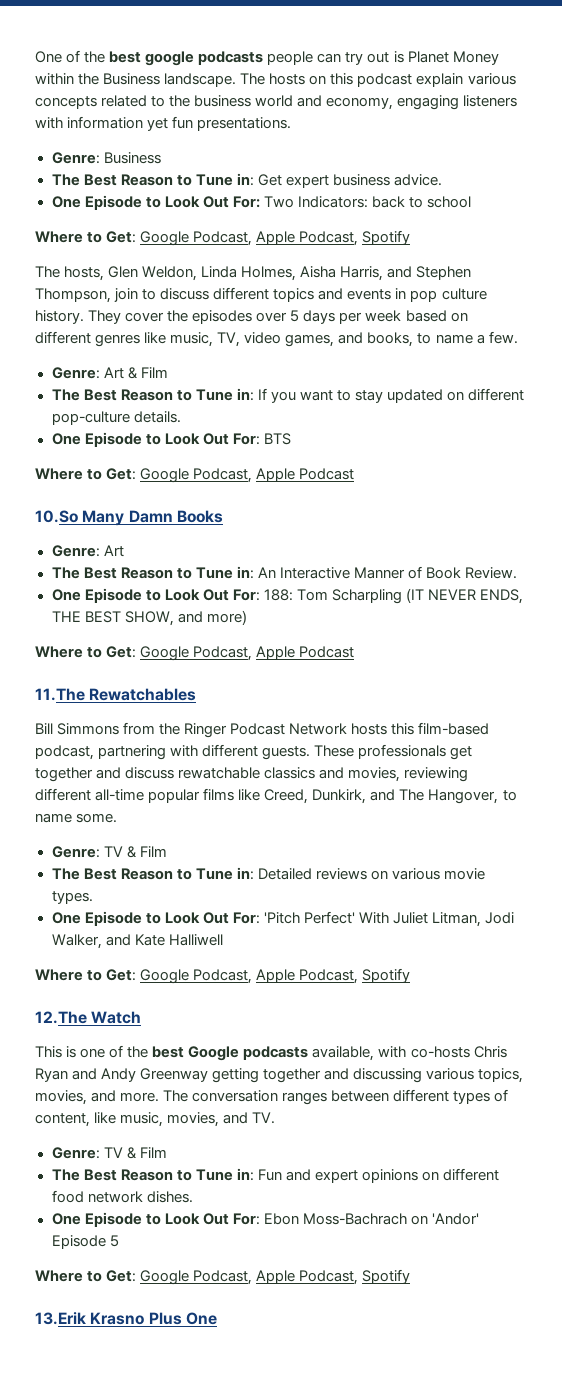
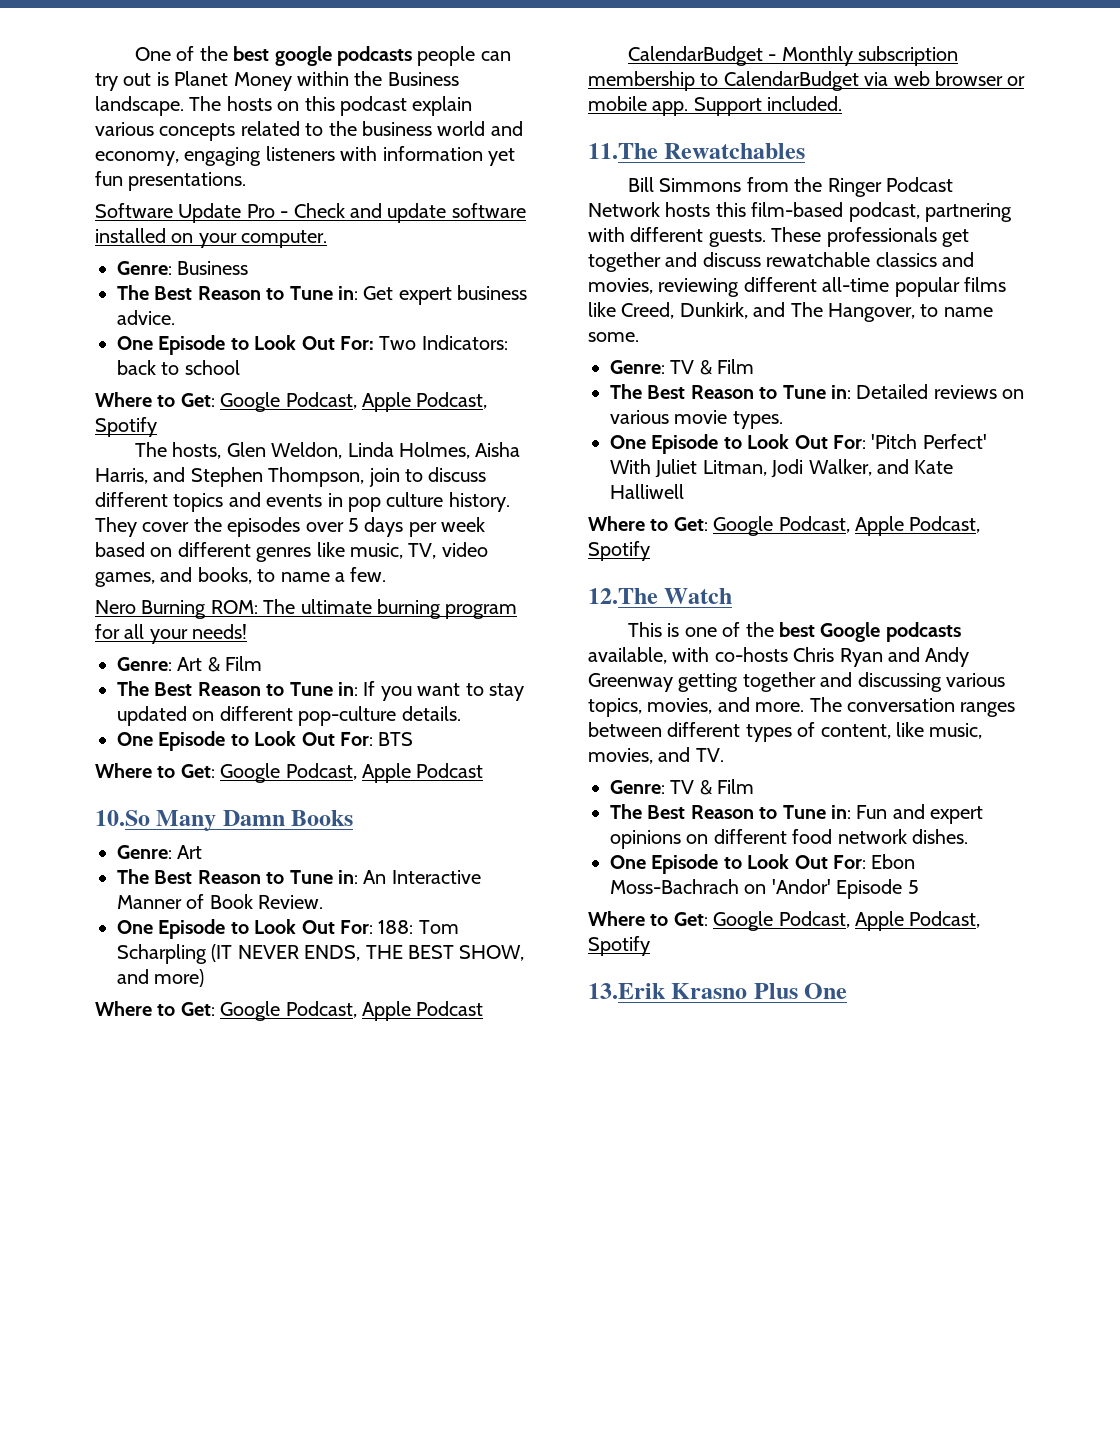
(292, 124) none -> [95,203,526,223] [95,228,328,248] // Software Update Pro - Check and update software installed on your computer.
(518, 337) none -> [95,599,518,619] [95,624,248,644] // Nero Burning ROM: The ultimate burning program for all your needs!
(355, 652) none -> [628,46,959,66] [588,71,1026,91] [588,96,843,116] // CalendarBudget - Monthly subscription membership to CalendarBudget via web browser or mobile app. Support included.

